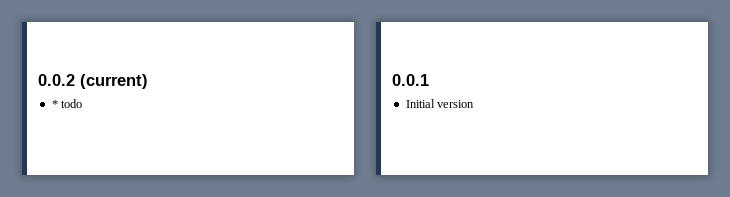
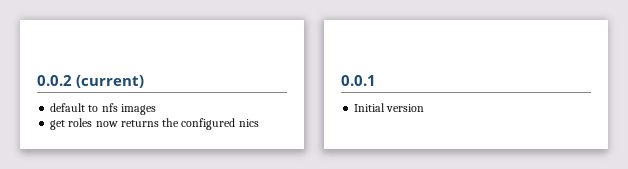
[51,99,83,108] * todo -> [50,103,156,115] [50,118,259,130] default to nfs images // get roles now returns the configured nics

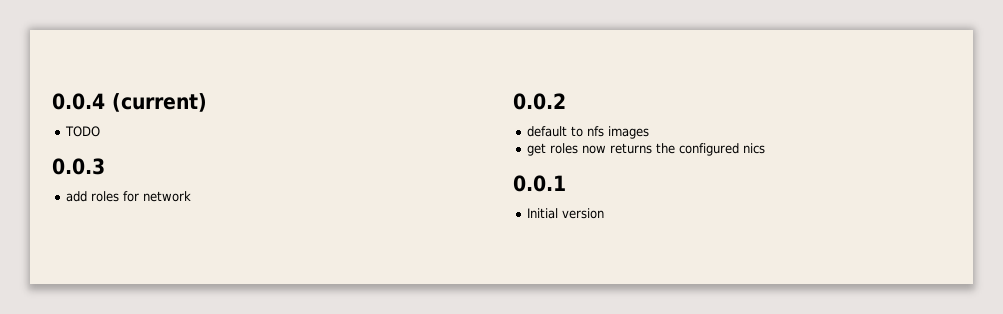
(37, 80) none -> [52,93,207,112] [65,126,101,137] [52,158,105,175] [66,191,192,202] 0.0.4 (current) // TODO // 0.0.3 // add roles for network //
[76,75,144,88] (current) -> (566, 101) none

